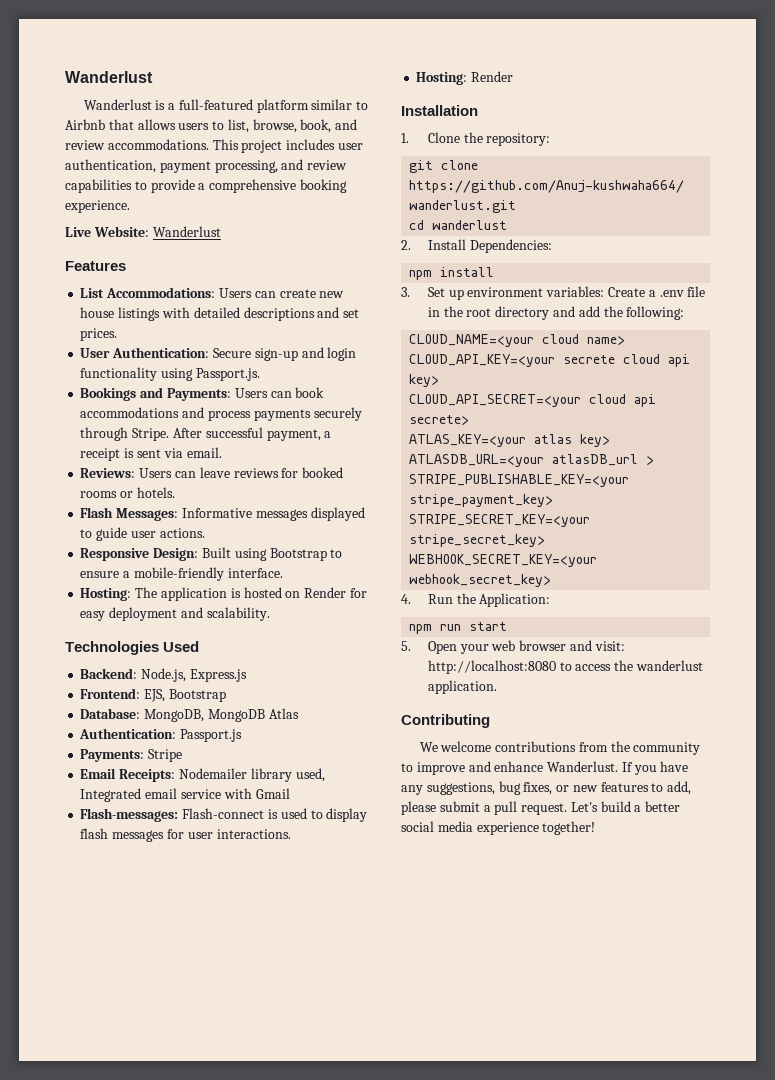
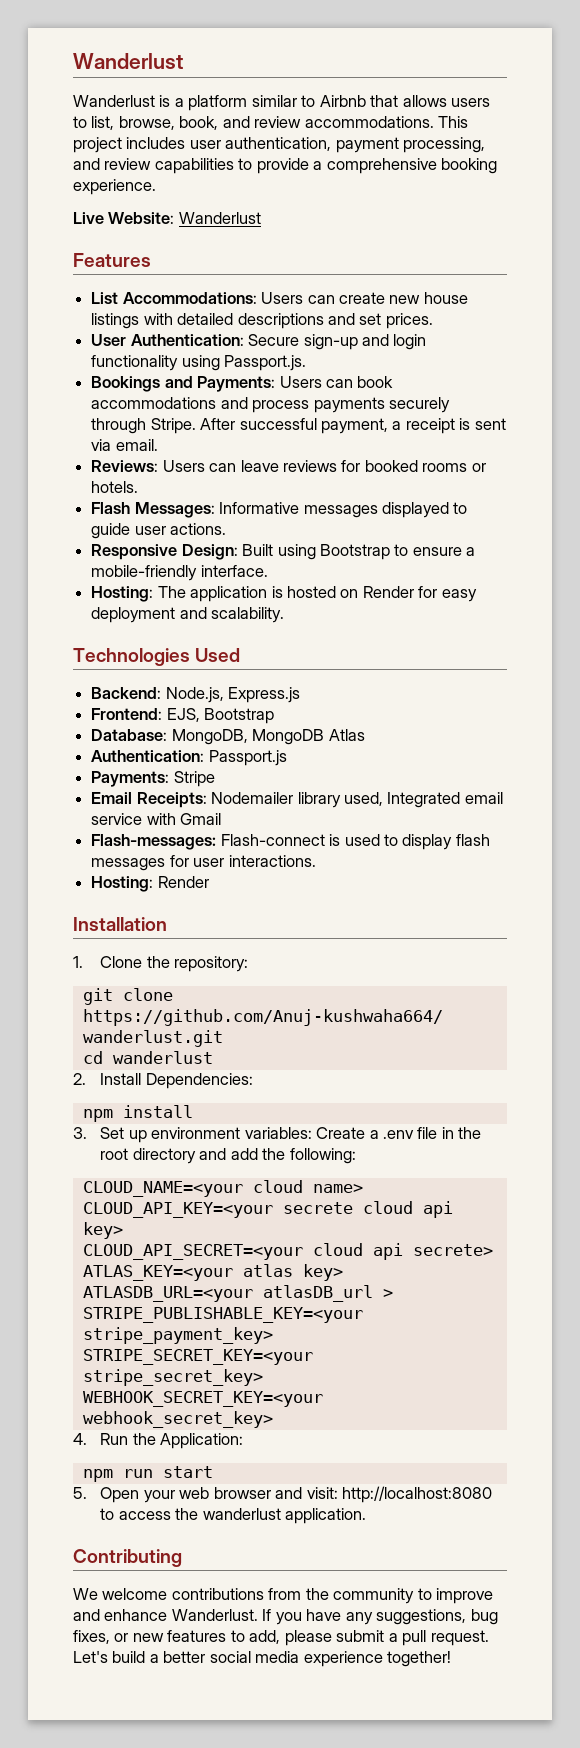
[178,99,253,110] full-featured -> (184, 102) none

